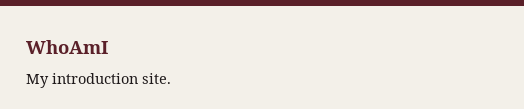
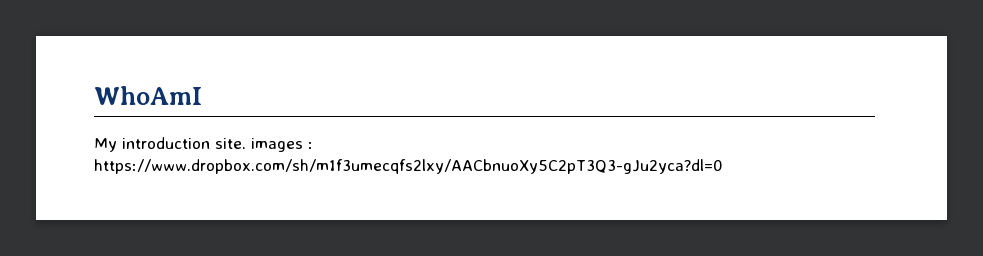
(171, 78) none -> [251,138,313,152] [94,159,723,174] images : https://www.dropbox.com/sh/m1f3umecqfs2lxy/AACbnuoXy5C2pT3Q3-gJu2yca?dl=0

